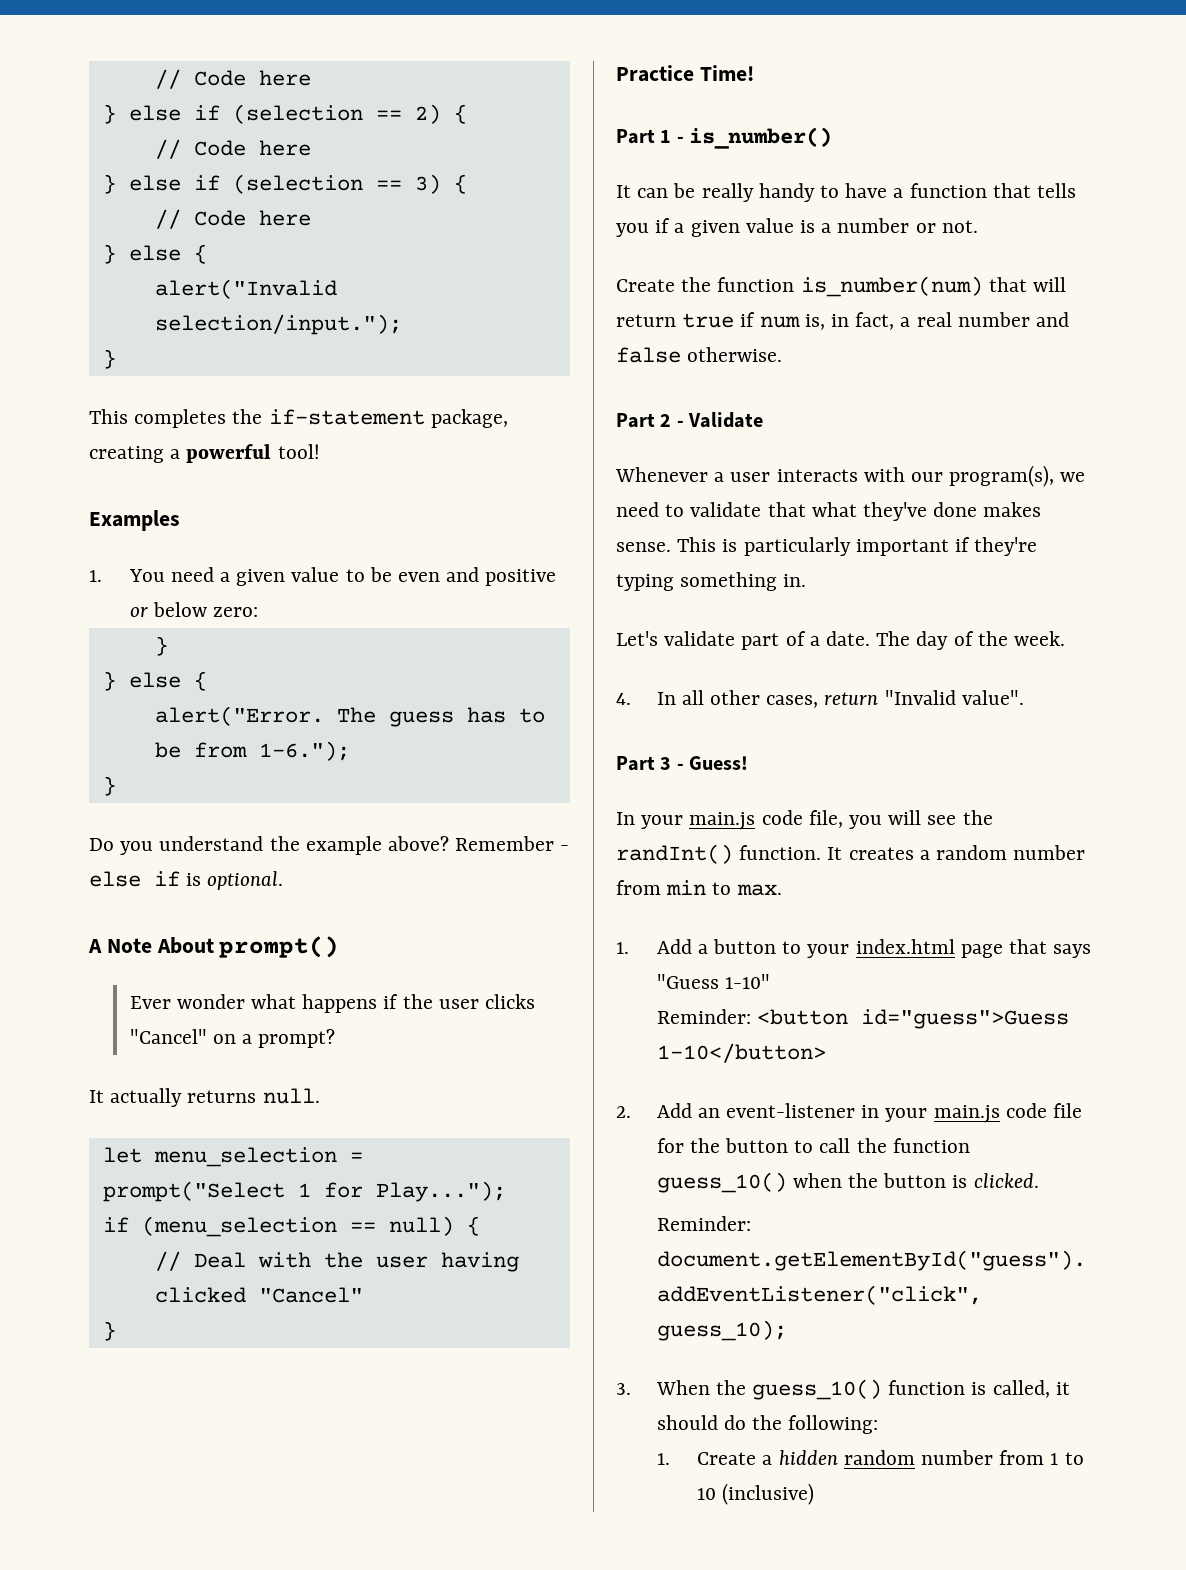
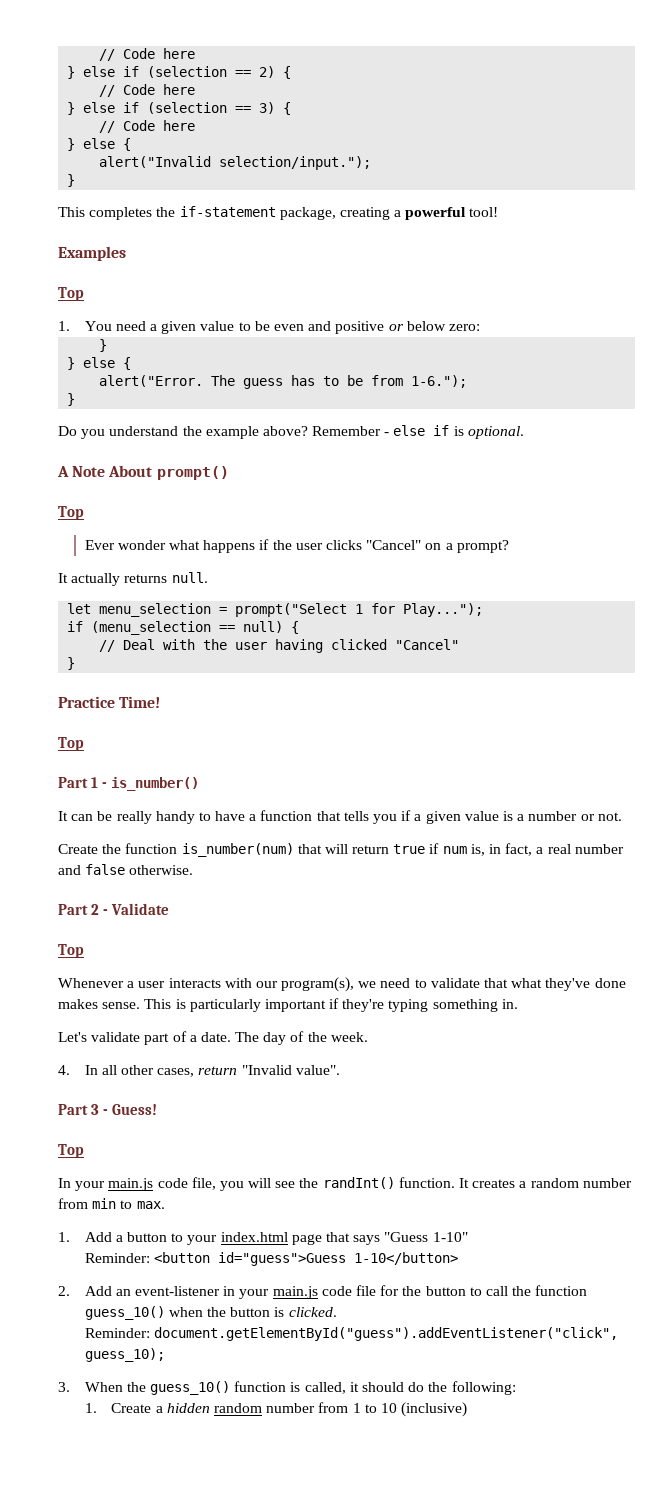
(180, 520) none -> [58,287,84,301] // Top
(340, 947) none -> [58,506,84,520] // Top
(754, 73) none -> [58,737,84,751] // Top
(764, 420) none -> [58,944,84,958] // Top
(749, 763) none -> [58,1144,84,1158] // Top

